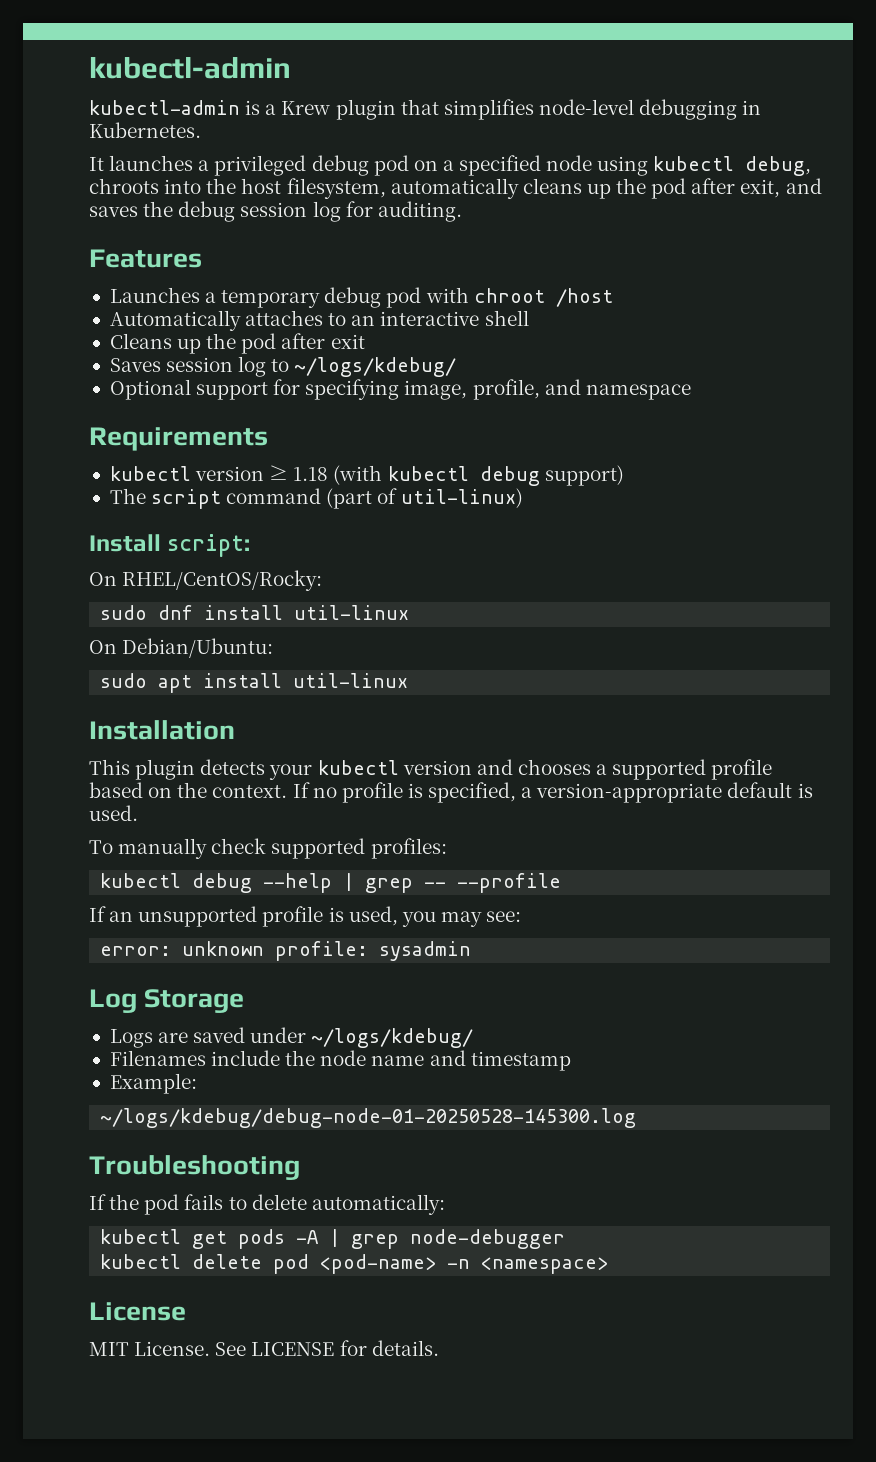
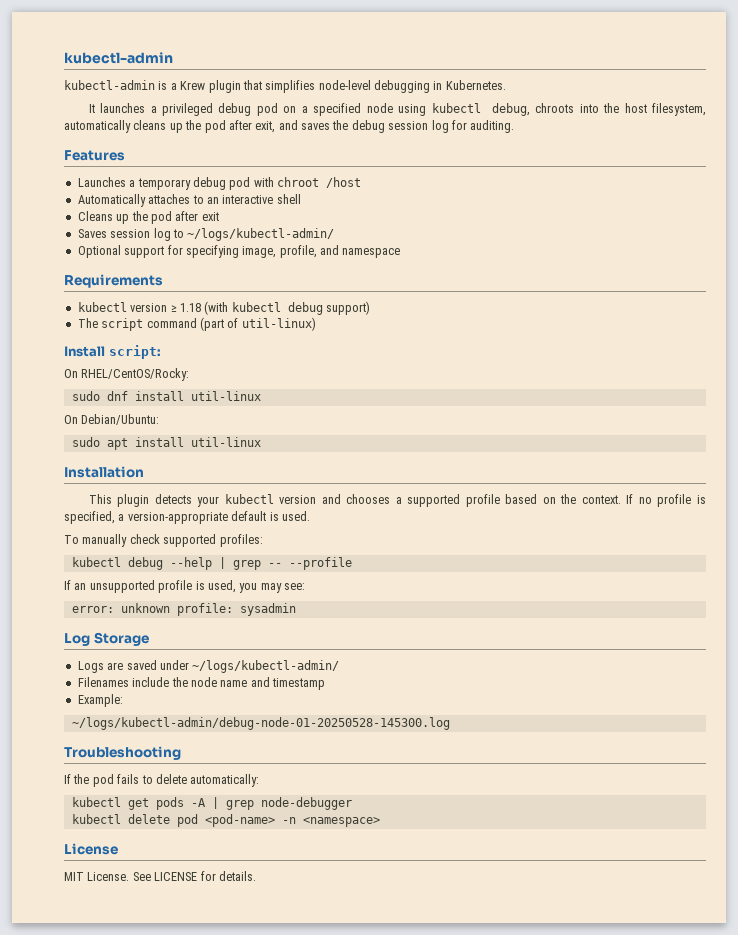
[294,357,457,377] ~/logs/kdebug/ -> [187,228,335,241] ~/logs/kubectl-admin/
[311,1028,474,1048] ~/logs/kdebug/ -> [192,660,340,673] ~/logs/kubectl-admin/
[100,1108,637,1128] ~/logs/kdebug/debug-node-01-20250528-145300.log -> [71,717,450,730] ~/logs/kubectl-admin/debug-node-01-20250528-145300.log

